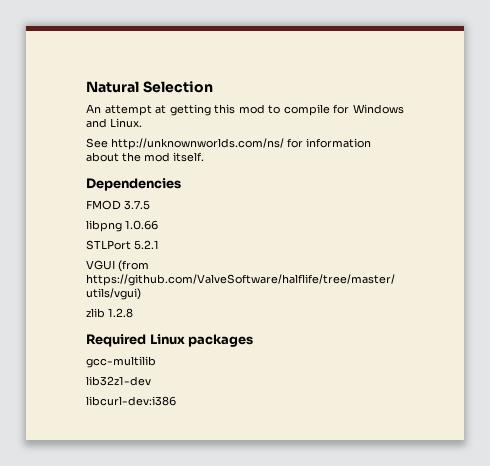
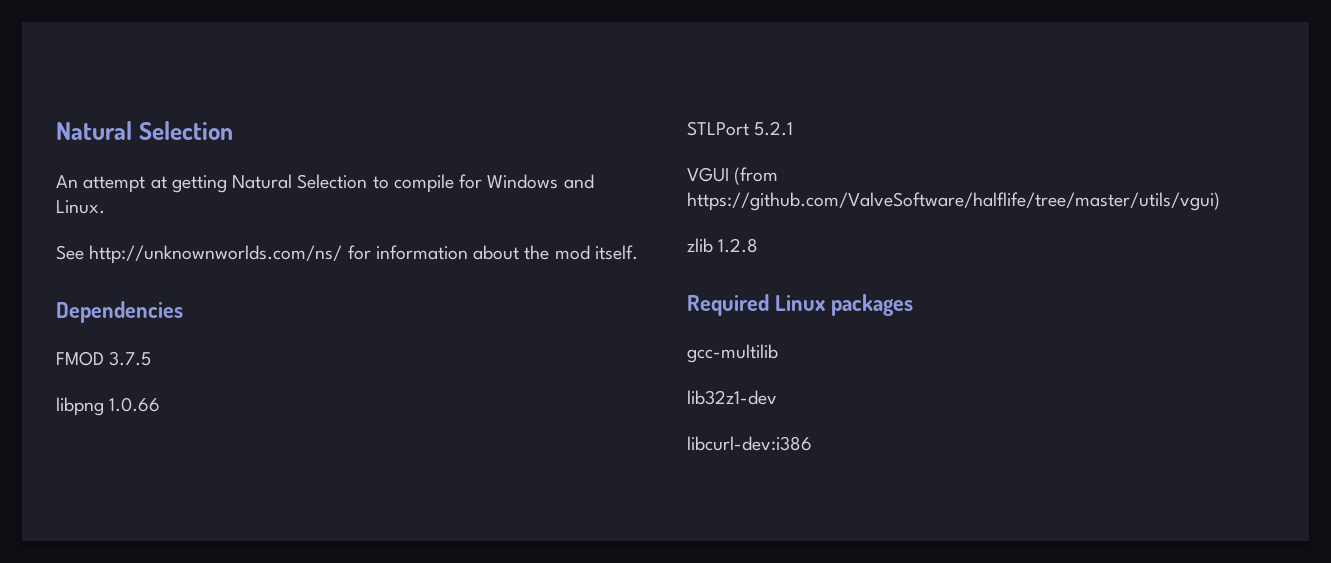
[214,104,265,114] this mod -> [232,174,368,189] Natural Selection

